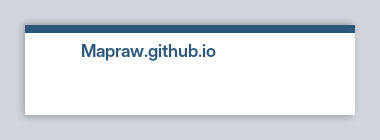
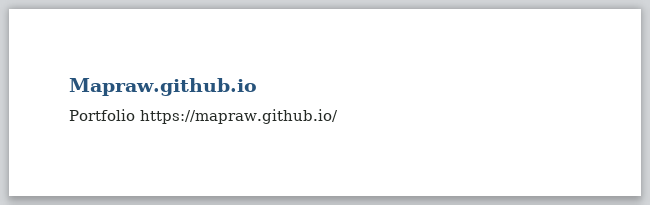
(216, 52) none -> [69,109,338,124] // Portfolio https://mapraw.github.io/

